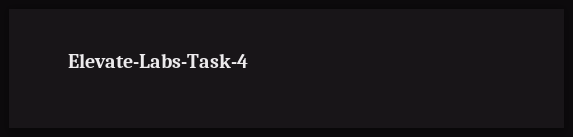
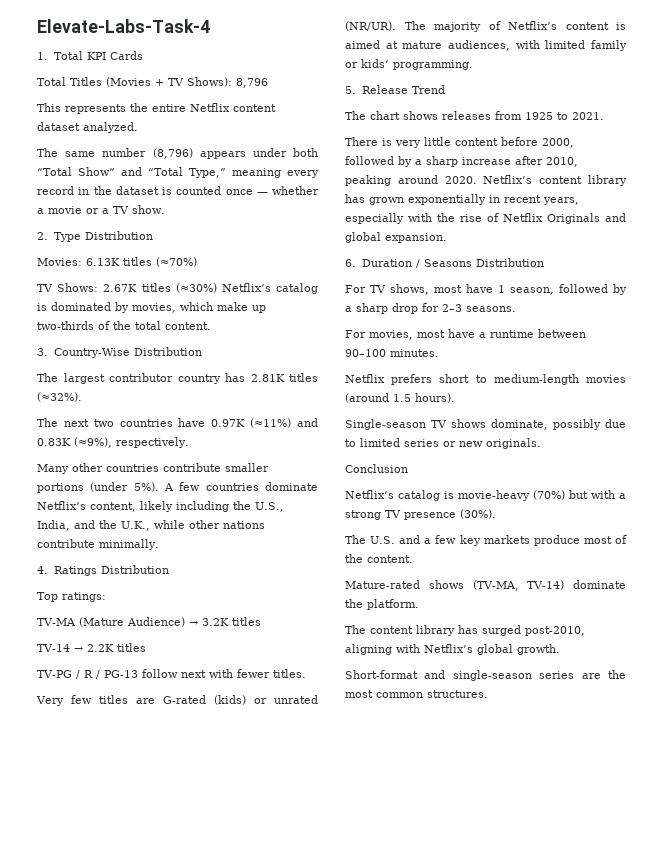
(248, 60) none -> [37,51,143,60] [37,77,268,88] [37,103,276,114] [37,122,138,133] [37,148,318,159] [37,167,319,178] [37,186,319,195] [37,205,165,214] [37,231,153,242] [37,257,197,267] [37,283,318,294] [37,302,266,313] [37,321,211,330] [37,347,202,358] [37,373,318,384] [37,392,82,402] [37,418,318,428] [37,437,189,448] [37,463,269,474] [37,482,318,493] [37,501,284,512] [37,520,265,531] [37,539,159,550] [37,565,169,576] [37,592,106,602] [37,617,261,627] [37,643,146,652] [37,669,306,679] [36,695,318,706] [345,21,626,32] [345,40,627,51] [345,59,473,70] [345,85,445,94] [345,111,604,120] [345,137,574,148] [345,156,578,167] [345,175,627,186] [345,194,579,205] [345,213,626,224] [345,232,447,243] [345,258,544,268] [345,284,627,295] [345,303,516,314] [345,329,586,340] [345,349,439,357] [345,374,626,385] [345,393,455,403] [345,419,626,430] [345,438,541,449] [345,464,408,473] [345,490,626,501] [345,509,496,520] [345,535,627,546] [345,554,413,563] [345,580,626,591] [345,599,419,610] [345,625,585,636] [345,644,560,655] [345,670,626,681] [345,690,488,698] // 1. Total KPI Cards // Total Titles (Movies + TV Shows): 8,796 // This represents the entire Netflix content dataset analyzed. // The same number (8,796) appears under both “Total Show” and “Total Type,” meaning every record in the dataset is counted once — whether a movie or a TV show. // 2. Type Distribution // Movies: 6.13K titles (≈70%) // TV Shows: 2.67K titles (≈30%) Netflix’s catalog is dominated by movies, which make up two-thirds of the total content. // 3. Country-Wise Distribution // The largest contributor country has 2.81K titles (≈32%). // The next two countries have 0.97K (≈11%) and 0.83K (≈9%), respectively. // Many other countries contribute smaller portions (under 5%). A few countries dominate Netflix’s content, likely including the U.S., India, and the U.K., while other nations contribute minimally. // 4. Ratings Distribution // Top ratings: // TV-MA (Mature Audience) → 3.2K titles // TV-14 → 2.2K titles // TV-PG / R / PG-13 follow next with fewer titles. // Very few titles are G-rated (kids) or unrated (NR/UR). The majority of Netflix’s content is aimed at mature audiences, with limited family or kids’ programming. // 5. Release Trend // The chart shows releases from 1925 to 2021. // There is very little content before 2000, followed by a sharp increase after 2010, peaking around 2020. Netflix’s content library has grown exponentially in recent years, especially with the rise of Netflix Originals and global expansion. // 6. Duration / Seasons Distribution // For TV shows, most have 1 season, followed by a sharp drop for 2–3 seasons. // For movies, most have a runtime between 90–100 minutes. // Netflix prefers short to medium-length movies (around 1.5 hours). // Single-season TV shows dominate, possibly due to limited series or new originals. // Conclusion // Netflix’s catalog is movie-heavy (70%) but with a strong TV presence (30%). // The U.S. and a few key markets produce most of the content. // Mature-rated shows (TV-MA, TV-14) dominate the platform. // The content library has surged post-2010, aligning with Netflix’s global growth. // Short-format and single-season series are the most common structures.

